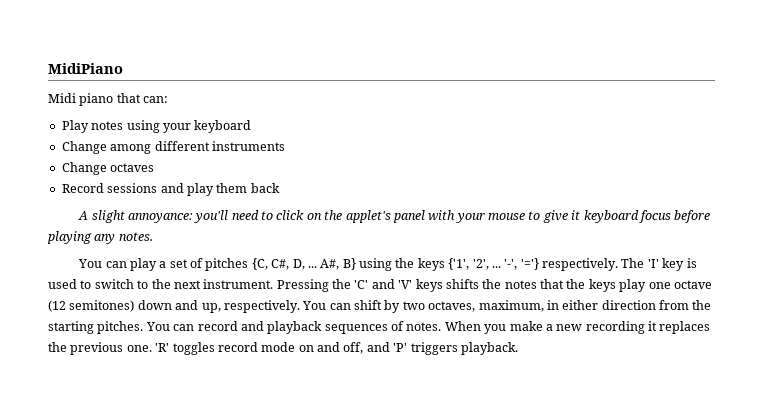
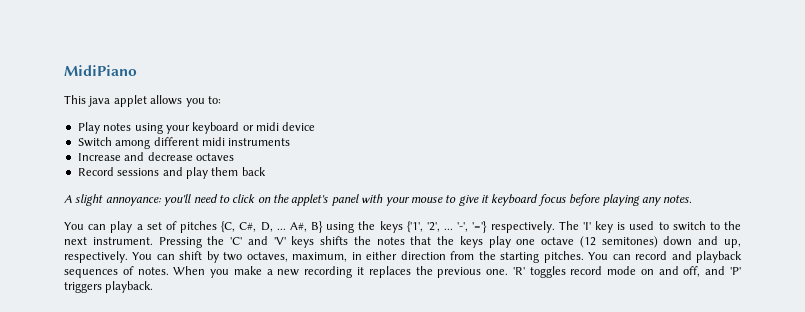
[48,93,169,106] Midi piano that can: -> [64,95,221,107] This java applet allows you to:
[61,141,107,154] // Change -> [242,122,316,131] [77,137,112,147] or midi device // Switch
(210, 146) none -> [201,137,225,146] midi
[61,162,107,175] Change -> [77,152,193,161] Increase and decrease

